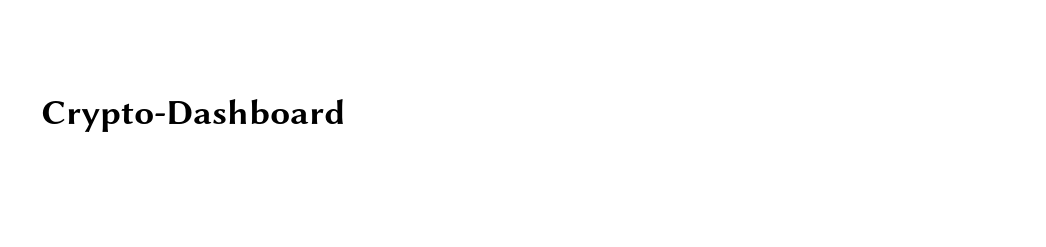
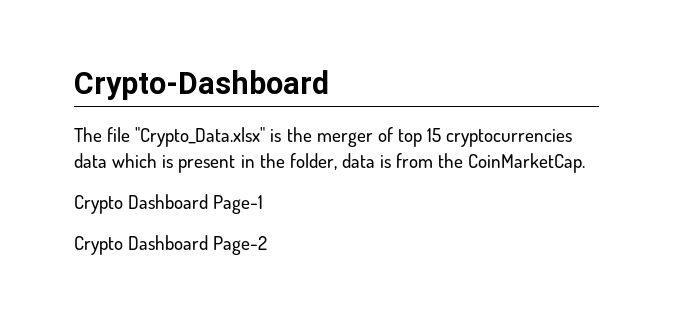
(345, 115) none -> [74,127,573,147] [74,153,586,173] [74,194,264,214] [74,235,268,255] // The file "Crypto_Data.xlsx" is the merger of top 15 cryptocurrencies data which is present in the folder, data is from the CoinMarketCap. // Crypto Dashboard Page-1 // Crypto Dashboard Page-2

